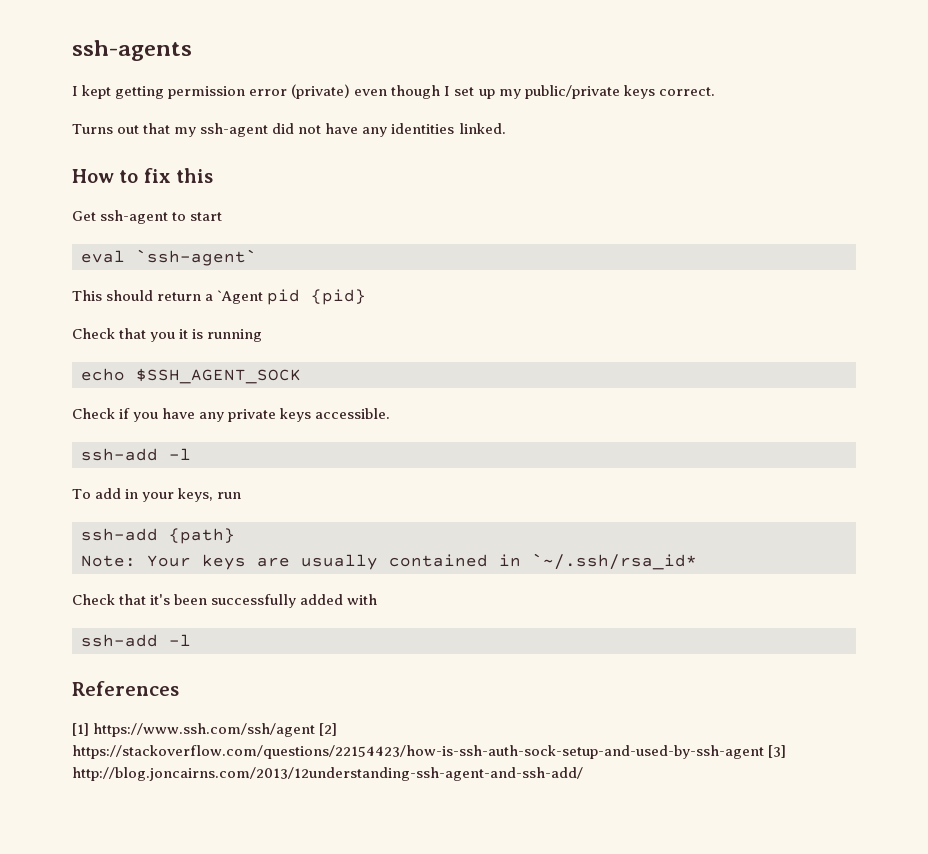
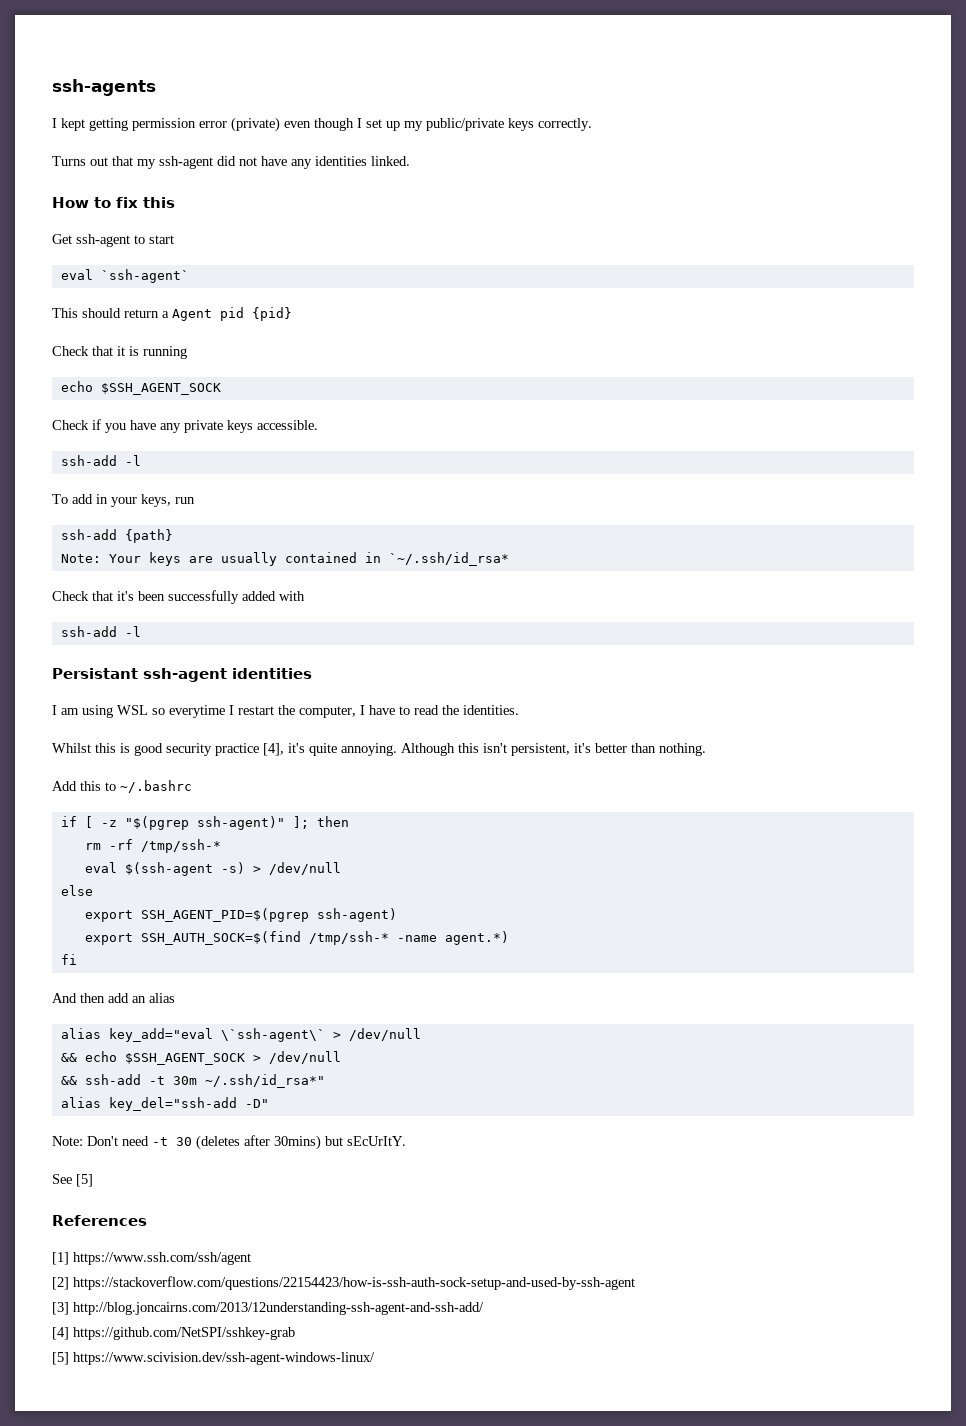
[658,87,715,96] correct. -> [538,118,592,131] correctly.
[217,290,264,304] `Agent -> [172,309,212,321] Agent
[150,332,176,342] you -> (113, 351) none
[532,553,697,570] `~/.ssh/rsa_id* -> [388,552,509,566] `~/.ssh/id_rsa*
(191, 640) none -> [52,668,312,682] [52,705,519,718] [52,743,706,756] [52,780,192,793] [60,816,349,830] [84,839,221,853] [84,862,341,876] [60,885,93,896] [84,908,397,922] [84,931,509,945] [60,954,77,965] [52,993,175,1003] [60,1028,421,1042] [60,1051,341,1065] [60,1074,325,1088] [60,1097,269,1111] [52,1135,406,1150] [52,1174,93,1187] // Persistant ssh-agent identities // I am using WSL so everytime I restart the computer, I have to read the identities. // Whilst this is good security practice [4], it's quite annoying. Although this isn't persistent, it's better than nothing. // Add this to ~/.bashrc // if [ -z "$(pgrep ssh-agent)" ]; then // rm -rf /tmp/ssh-* // eval $(ssh-agent -s) > /dev/null // else // export SSH_AGENT_PID=$(pgrep ssh-agent) // export SSH_AUTH_SOCK=$(find /tmp/ssh-* -name agent.*) // fi // And then add an alias // alias key_add="eval \`ssh-agent\` > /dev/null // && echo $SSH_AGENT_SOCK > /dev/null // && ssh-add -t 30m ~/.ssh/id_rsa*" // alias key_del="ssh-add -D" // Note: Don't need -t 30 (deletes after 30mins) but sEcUrItY. // See [5]
(316, 730) none -> (251, 1258) //
(764, 752) none -> (635, 1283) //
(583, 774) none -> [52,1327,295,1340] [52,1352,375,1365] // [4] https://github.com/NetSPI/sshkey-grab // [5] https://www.scivision.dev/ssh-agent-windows-linux/

